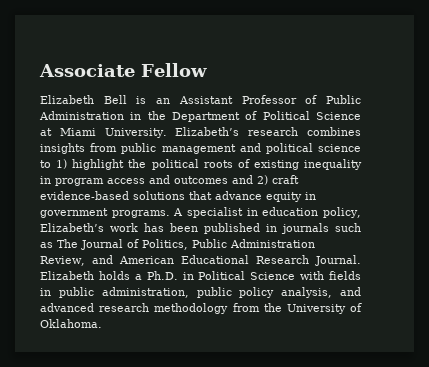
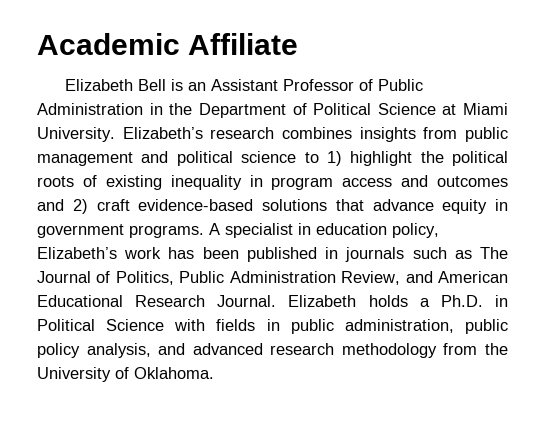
[39,63,207,77] Associate Fellow -> [37,33,299,55] Academic Affiliate

